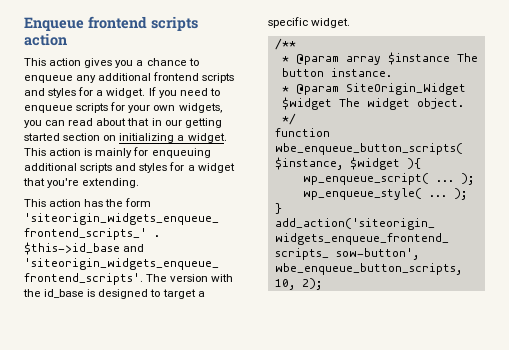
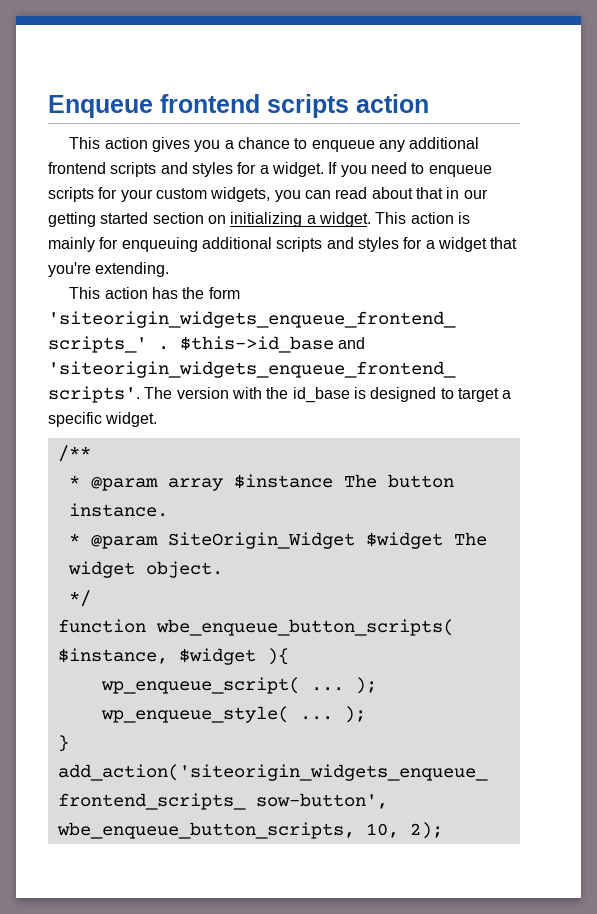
[153,105,176,111] own -> [155,188,207,199] custom

